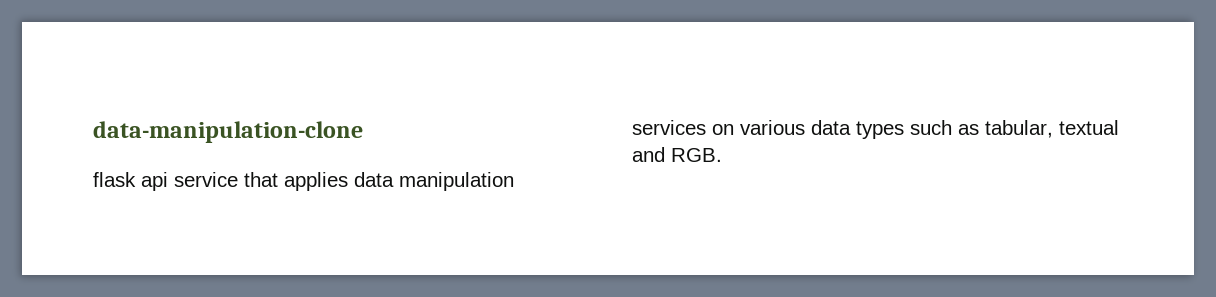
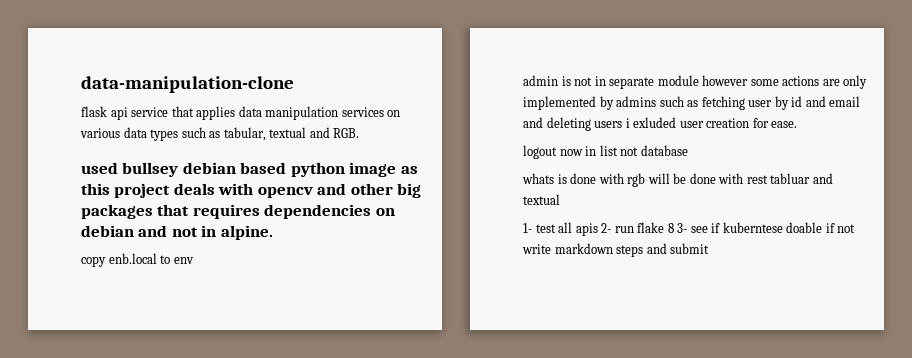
(722, 155) none -> [81,162,418,177] [81,183,422,198] [81,204,395,219] [81,225,273,240] [81,253,194,267] [523,75,868,89] [523,96,861,110] [523,117,798,131] [523,145,688,159] [522,173,833,187] [523,194,560,205] [523,222,856,236] [522,243,710,257] // used bullsey debian based python image as this project deals with opencv and other big packages that requires dependencies on debian and not in alpine. // copy enb.local to env // admin is not in separate module however some actions are only implemented by admins such as fetching user by id and email and deleting users i exluded user creation for ease. // logout now in list not database // whats is done with rgb will be done with rest tabluar and textual // 1- test all apis 2- run flake 8 3- see if kuberntese doable if not write markdown steps and submit

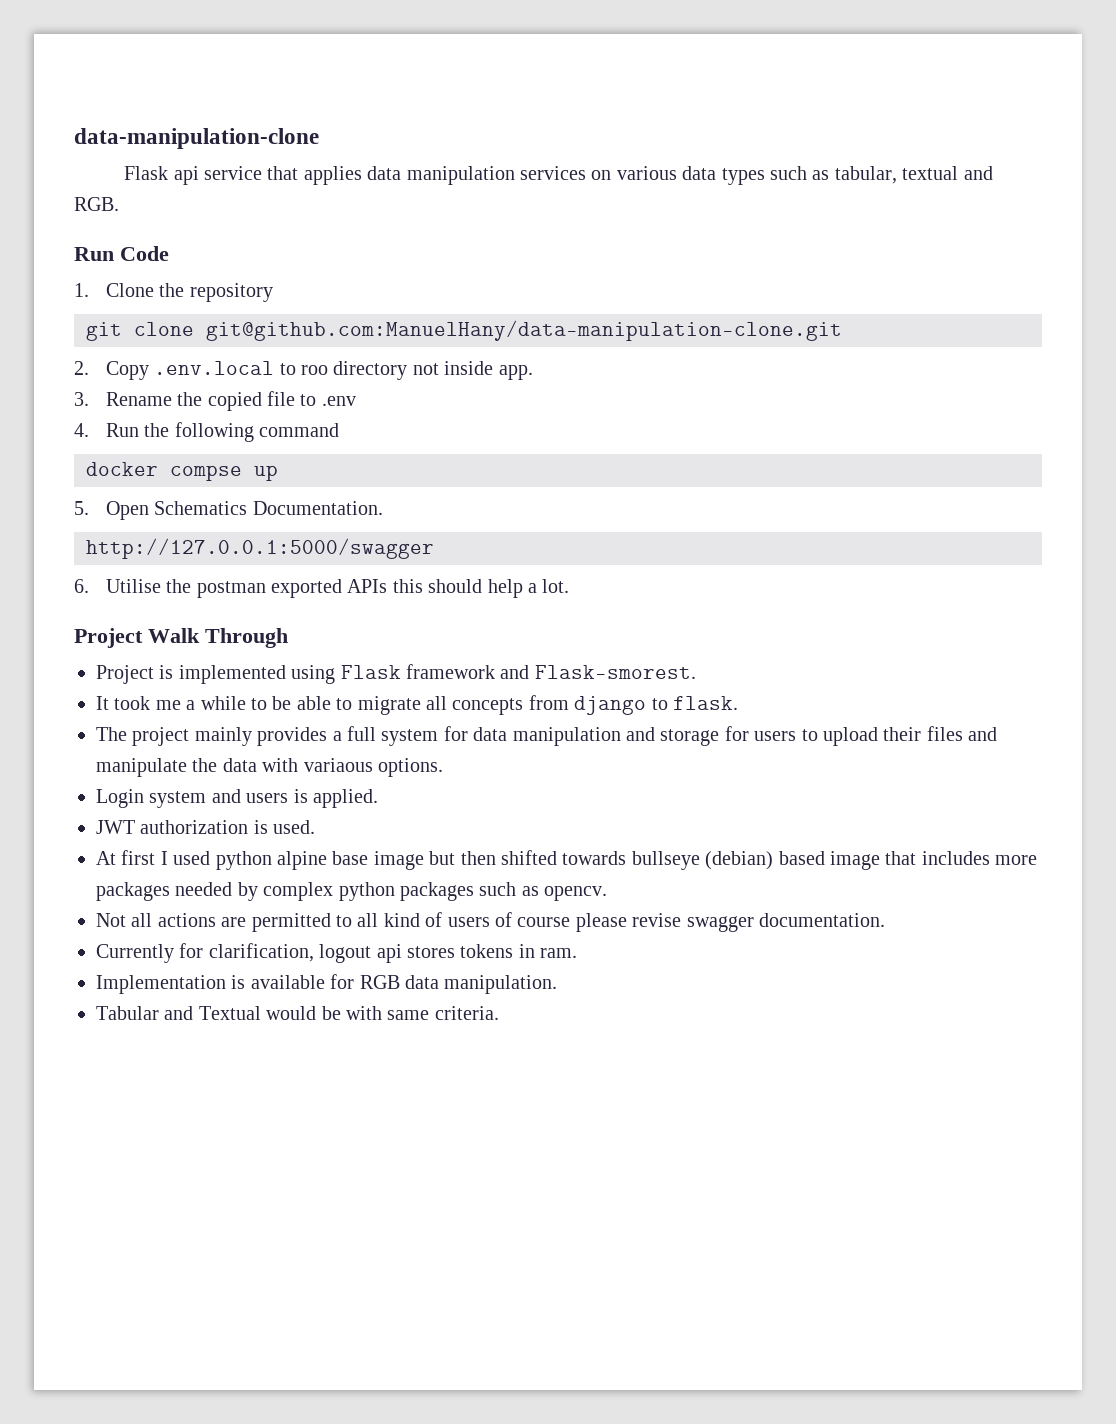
[81,106,107,117] flask -> [124,166,169,180] Flask
[81,162,418,177] [81,183,422,198] [81,204,395,219] [81,225,273,240] [81,253,194,267] [523,75,868,89] [523,96,861,110] [523,117,798,131] [523,145,688,159] [522,173,833,187] [523,194,560,205] [523,222,856,236] [522,243,710,257] used bullsey debian based python image as this project deals with opencv and other big packages that requires dependencies on debian and not in alpine. // copy enb.local to env // admin is not in separate module however some actions are only implemented by admins such as fetching user by id and email and deleting users i exluded user creation for ease. // logout now in list not database // whats is done with rgb will be done with rest tabluar and textual // 1- test all apis 2- run flake 8 3- see if kuberntese doable if not write markdown steps and submit -> [74,246,169,261] [74,283,273,302] [86,320,842,341] [74,361,533,380] [74,391,356,411] [74,422,339,442] [86,462,278,481] [74,501,383,520] [86,538,434,559] [74,579,570,598] [74,628,288,648] [96,664,696,684] [96,695,738,715] [96,726,998,746] [96,758,443,777] [96,789,378,808] [96,820,316,834] [96,850,1038,870] [96,882,608,901] [96,912,885,932] [96,943,578,963] [96,974,558,994] [96,1006,499,1020] Run Code // 1. Clone the repository // git clone git@github.com:ManuelHany/data-manipulation-clone.git // 2. Copy .env.local to roo directory not inside app. // 3. Rename the copied file to .env // 4. Run the following command // docker compse up // 5. Open Schematics Documentation. // http://127.0.0.1:5000/swagger // 6. Utilise the postman exported APIs this should help a lot. // Project Walk Through // Project is implemented using Flask framework and Flask-smorest. // It took me a while to be able to migrate all concepts from django to flask. // The project mainly provides a full system for data manipulation and storage for users to upload their files and manipulate the data with variaous options. // Login system and users is applied. // JWT authorization is used. // At first I used python alpine base image but then shifted towards bullseye (debian) based image that includes more packages needed by complex python packages such as opencv. // Not all actions are permitted to all kind of users of course please revise swagger documentation. // Currently for clarification, logout api stores tokens in ram. // Implementation is available for RGB data manipulation. // Tabular and Textual would be with same criteria.

